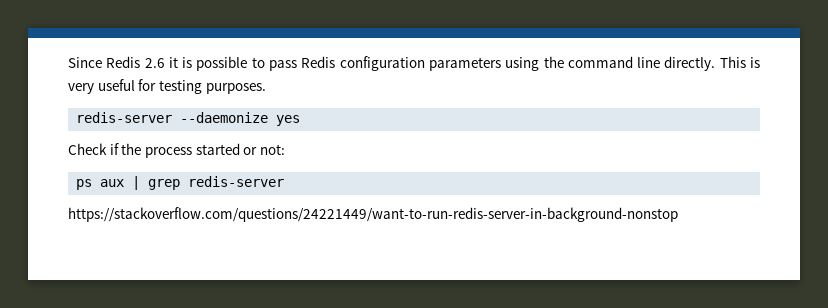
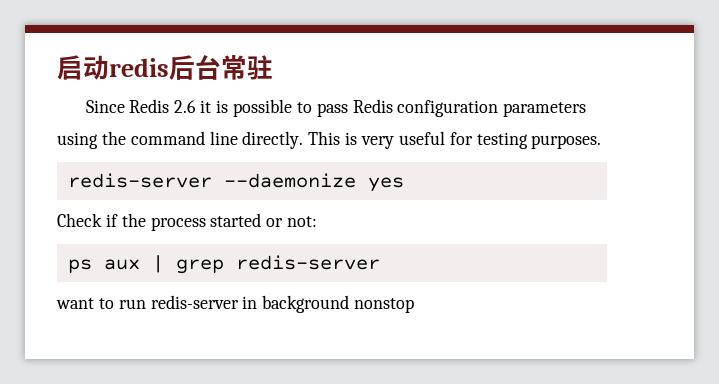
(68, 62) none -> [57,55,273,80] 启动redis后台常驻 //
[68,207,678,222] https://stackoverflow.com/questions/24221449/want-to-run-redis-server-in-background-nonstop -> [56,295,415,313] want to run redis-server in background nonstop

